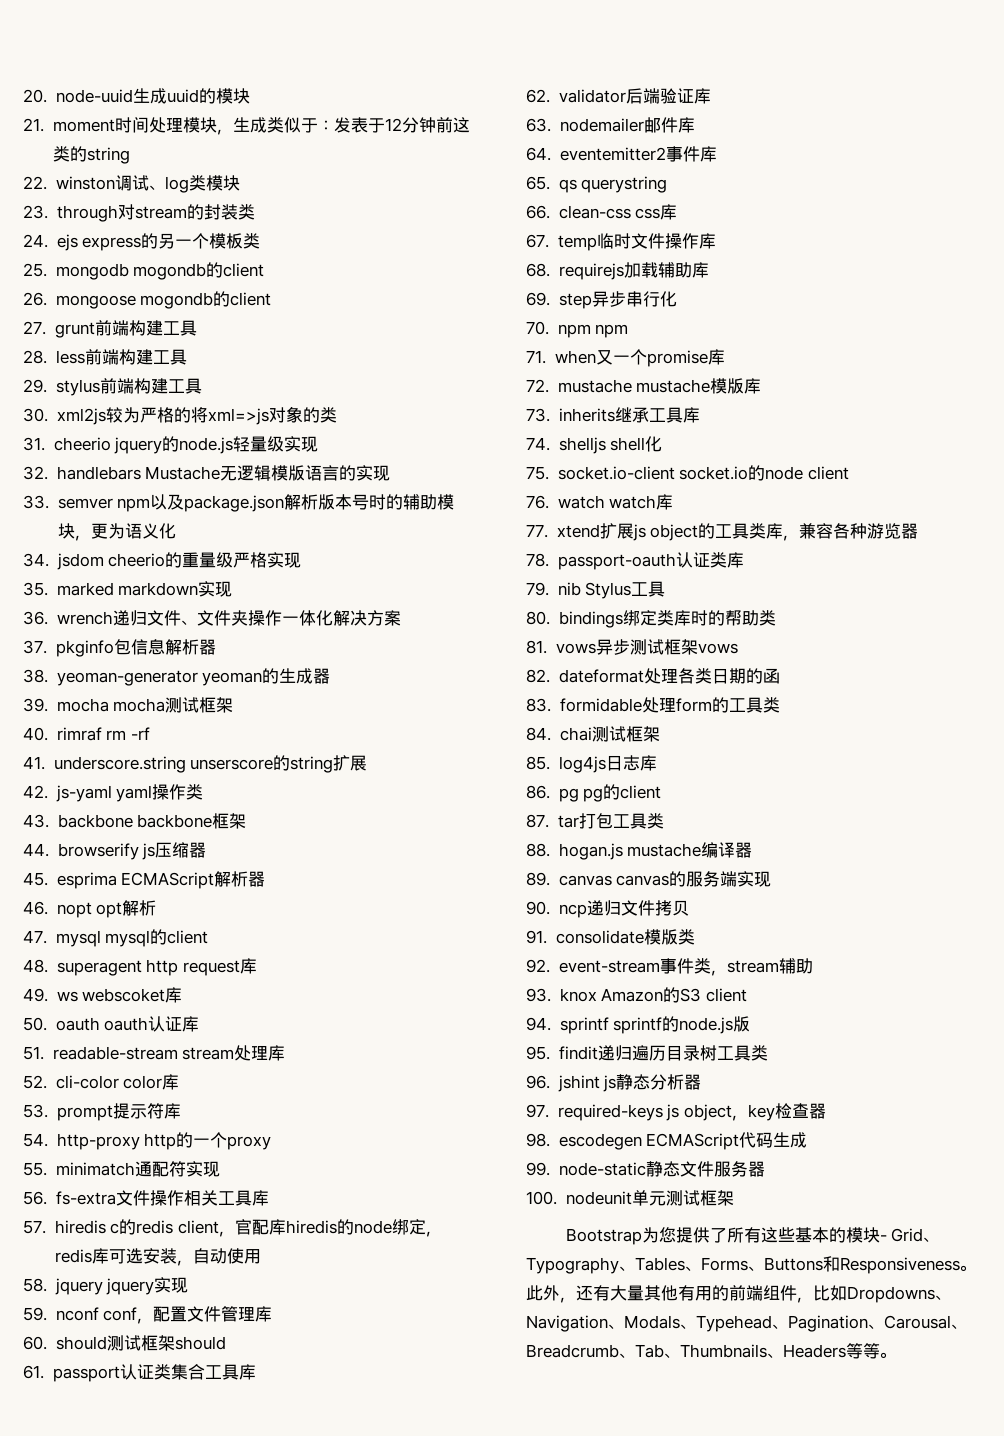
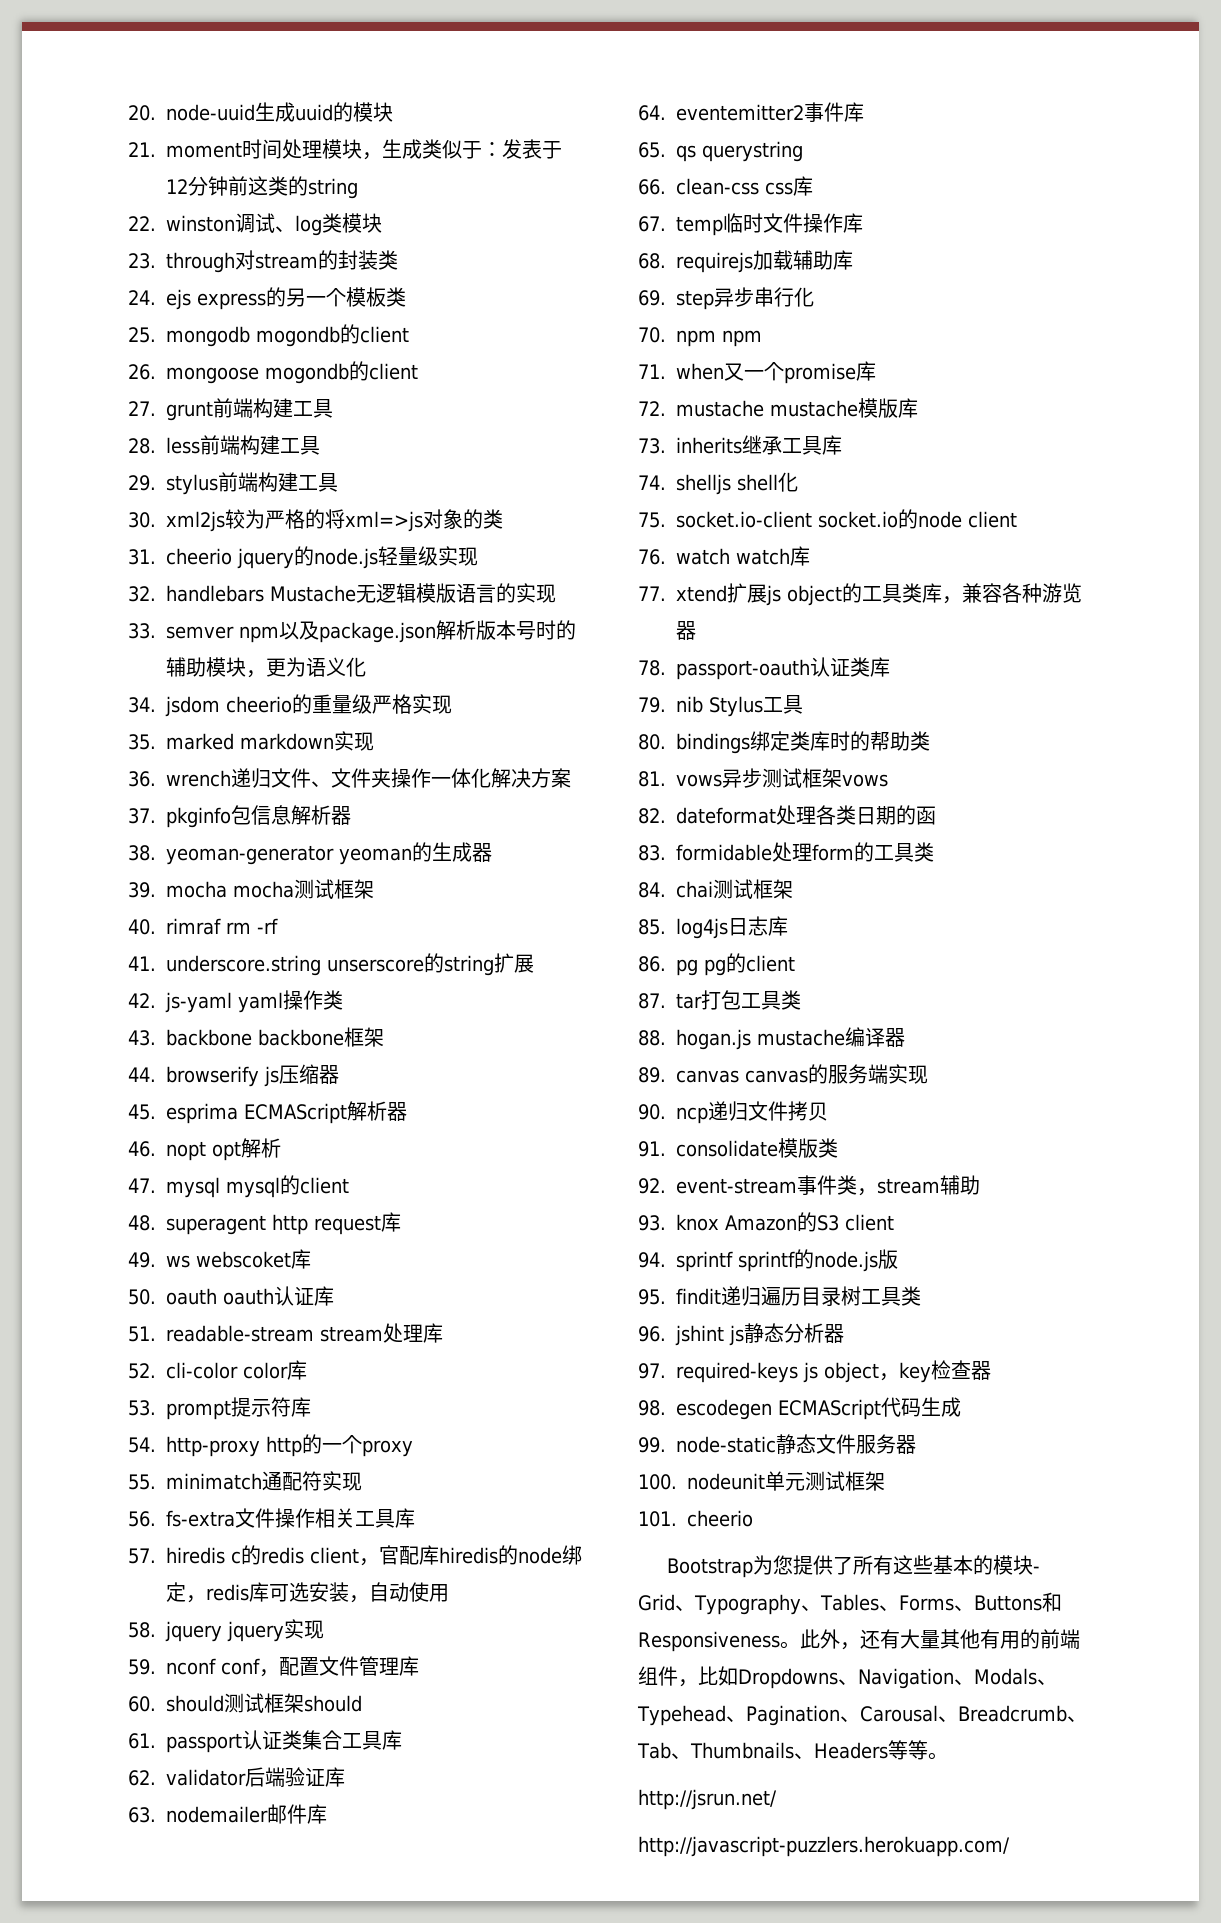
(734, 1198) none -> [638,1510,753,1527] // 101. cheerio
(896, 1355) none -> [638,1789,777,1810] [638,1836,1010,1857] // http://jsrun.net/ // http://javascript-puzzlers.herokuapp.com/

